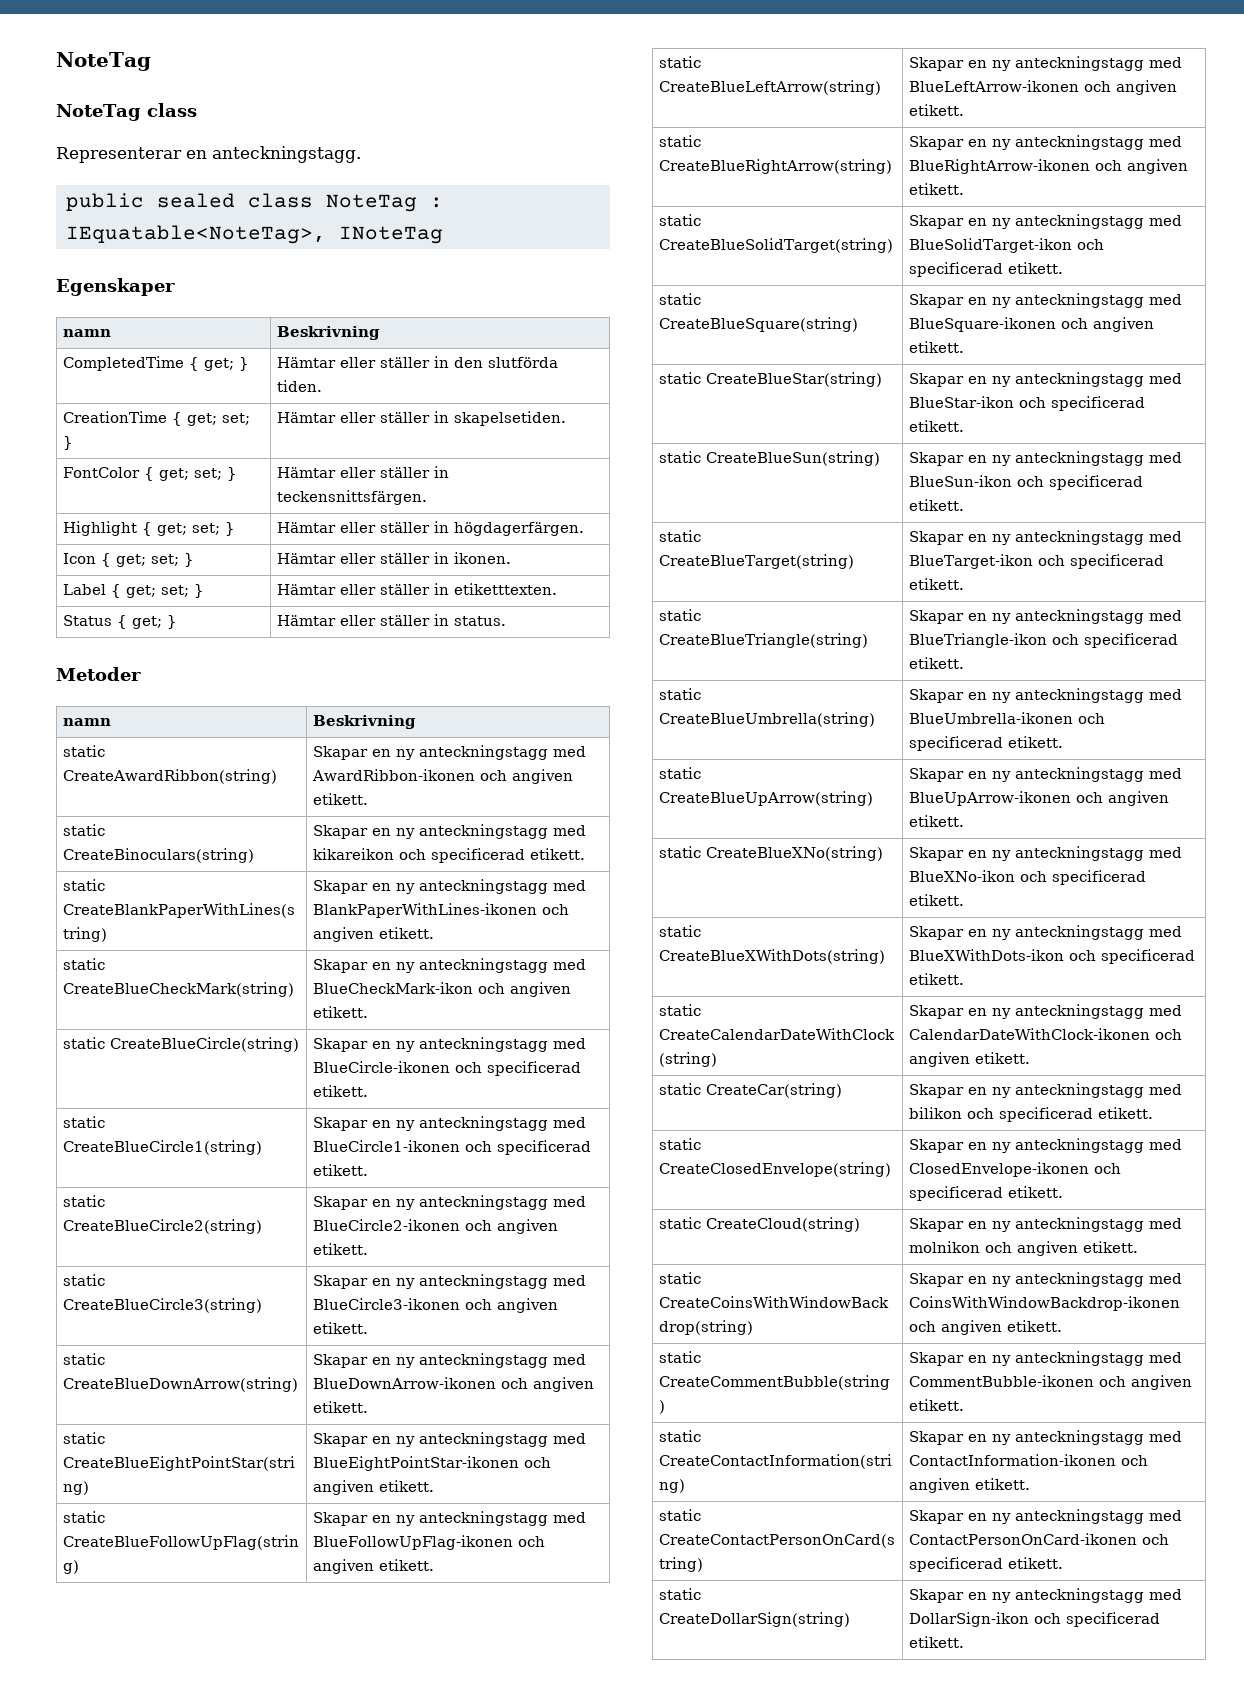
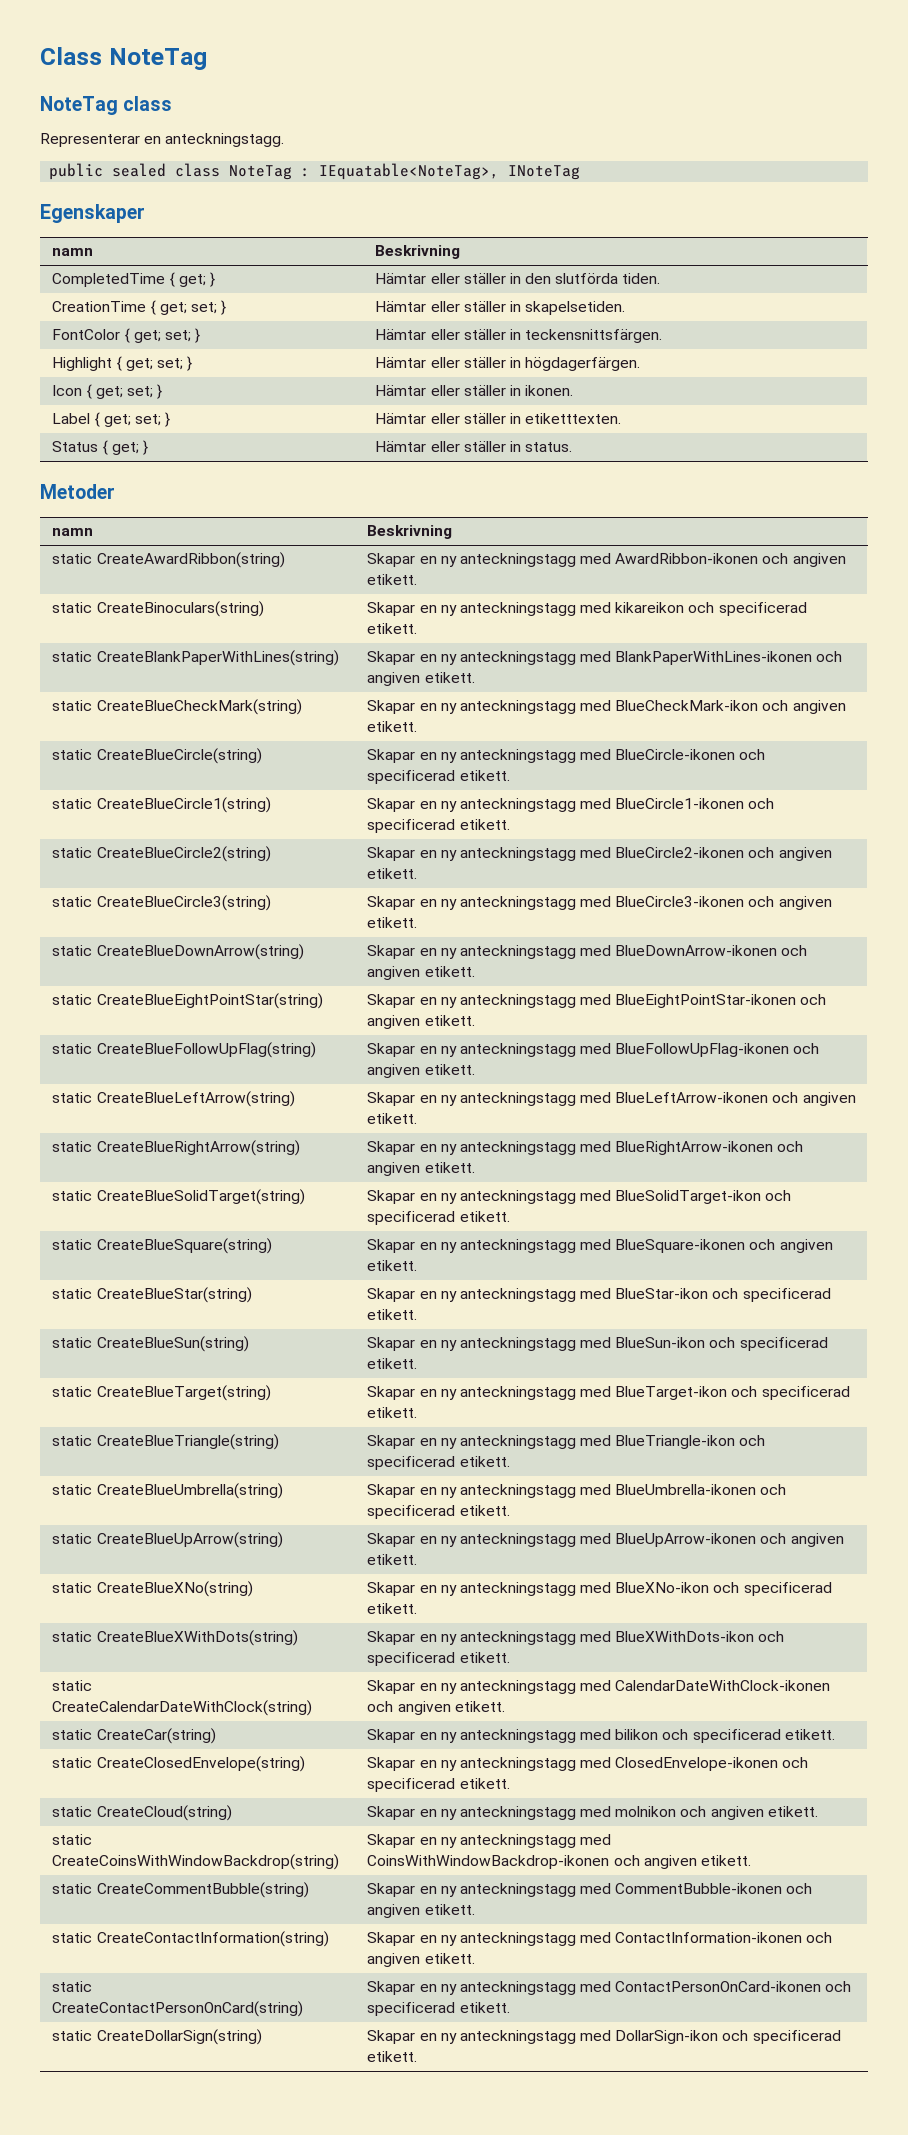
(56, 61) none -> [40,47,102,65] Class

